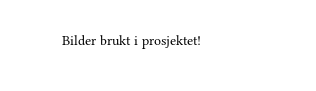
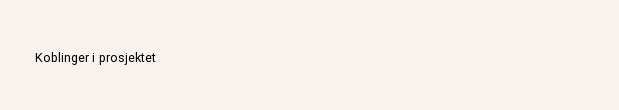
[62,35,201,49] Bilder brukt i prosjektet! -> [35,52,156,65] Koblinger i prosjektet

